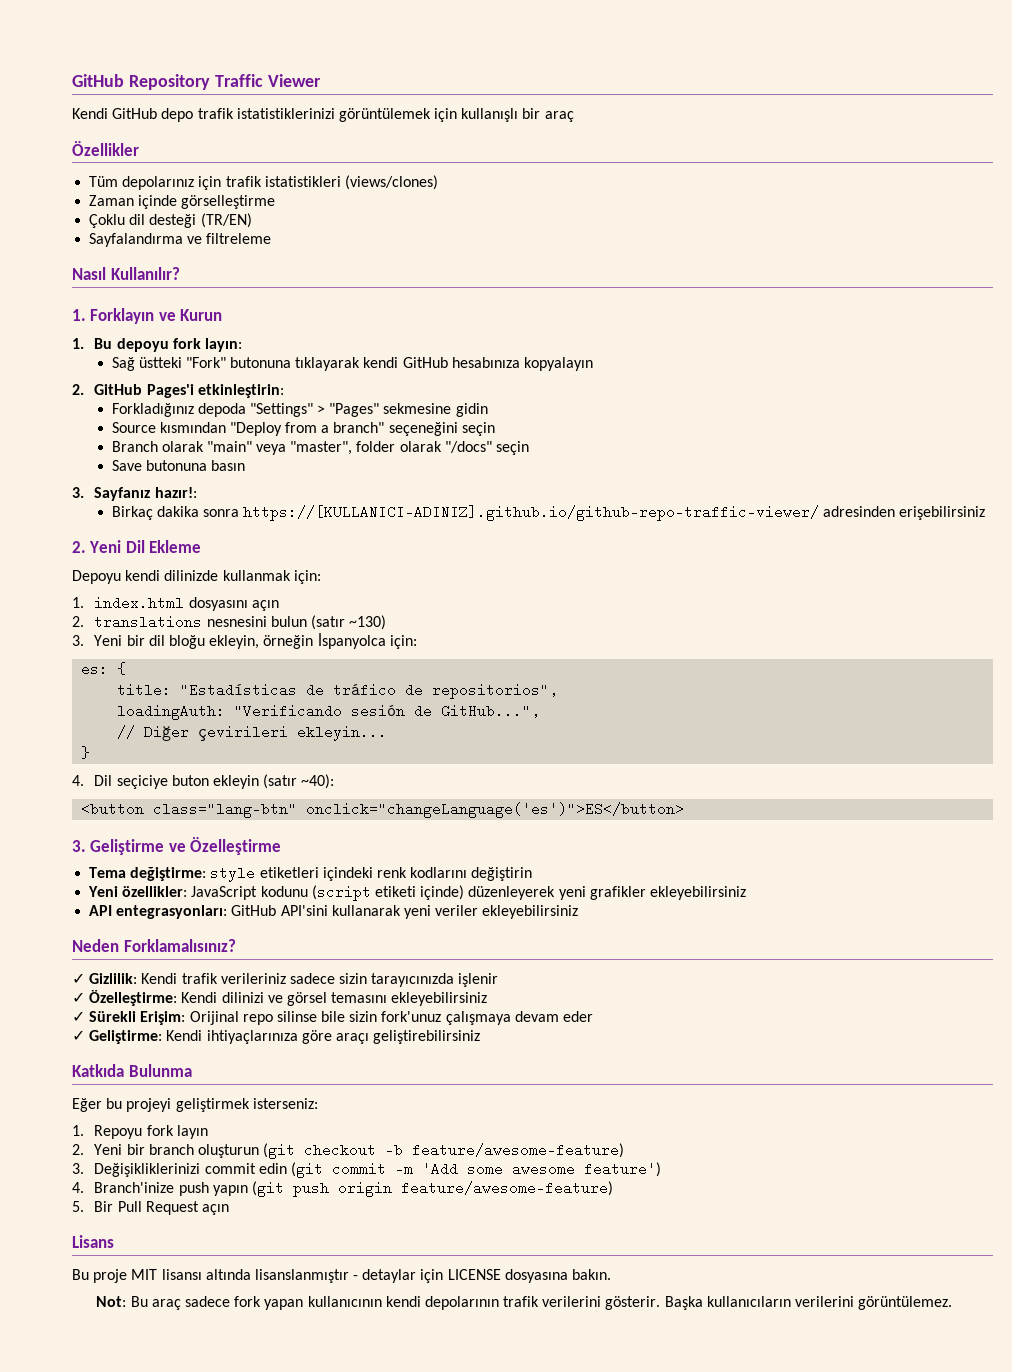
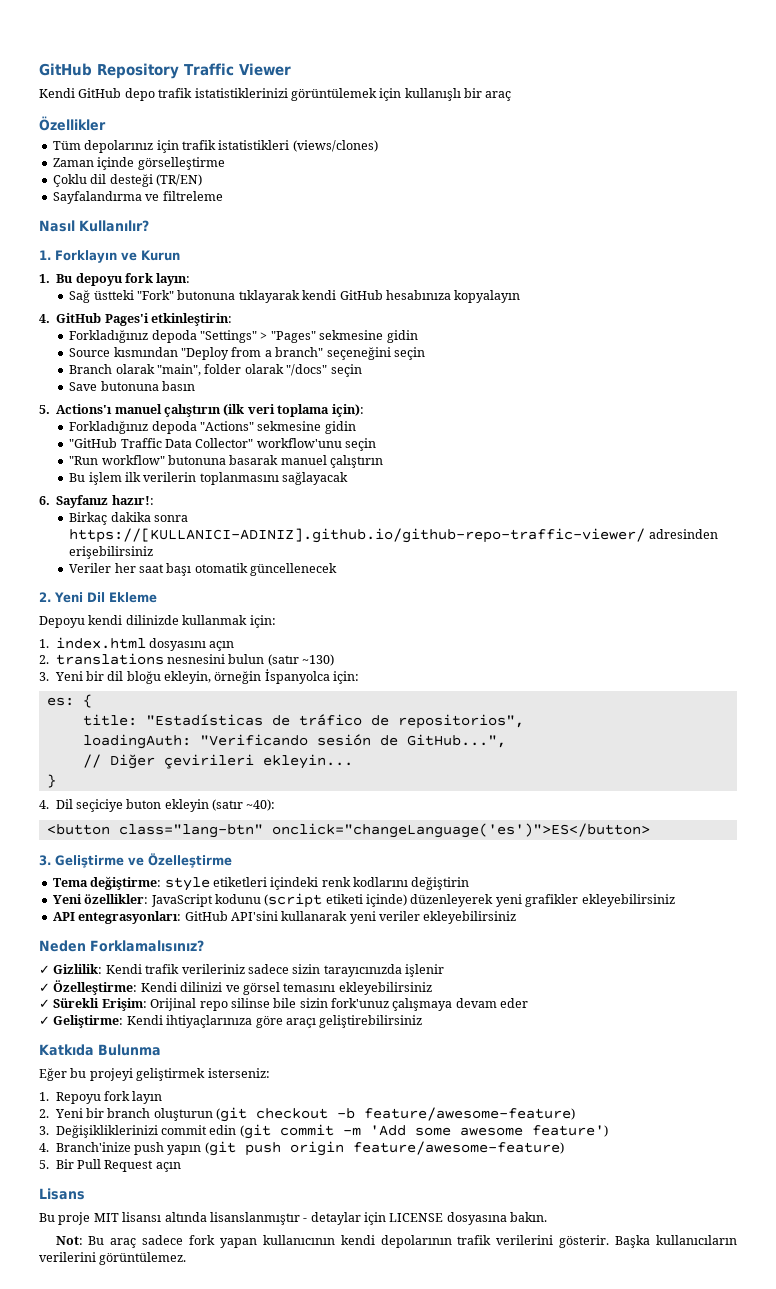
[72,384,84,395] 2. -> [39,314,50,323] 4.
[206,441,353,455] "main" veya "master", -> [157,364,202,376] "main",
[72,487,84,498] 3. -> [39,404,364,417] [69,421,356,434] [69,438,377,451] [69,455,384,468] [69,472,349,485] [39,496,50,505] 5. Actions'ı manuel çalıştırın (ilk veri toplama için): // Forkladığınız depoda "Actions" sekmesine gidin // "GitHub Traffic Data Collector" workflow'unu seçin // "Run workflow" butonuna basarak manuel çalıştırın // Bu işlem ilk verilerin toplanmasını sağlayacak // 6.
(986, 513) none -> [69,563,338,576] // Veriler her saat başı otomatik güncellenecek

